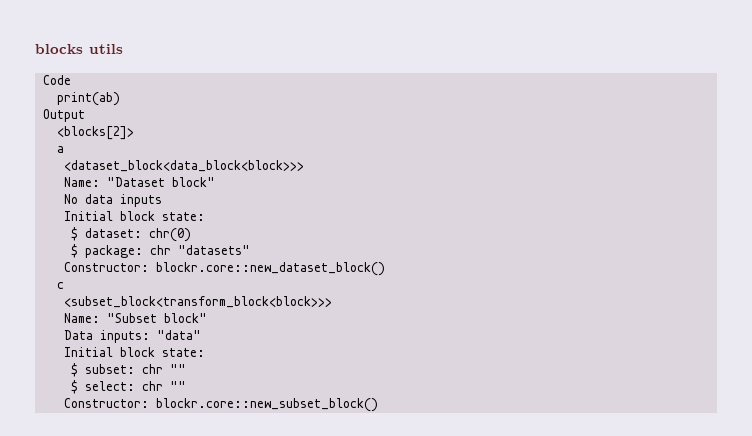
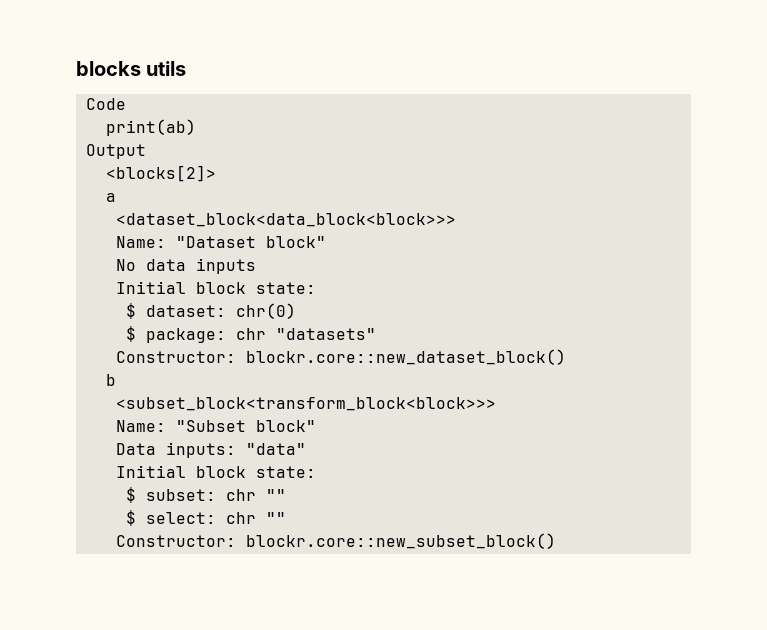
[56,282,64,289] c -> [105,374,116,386] b

